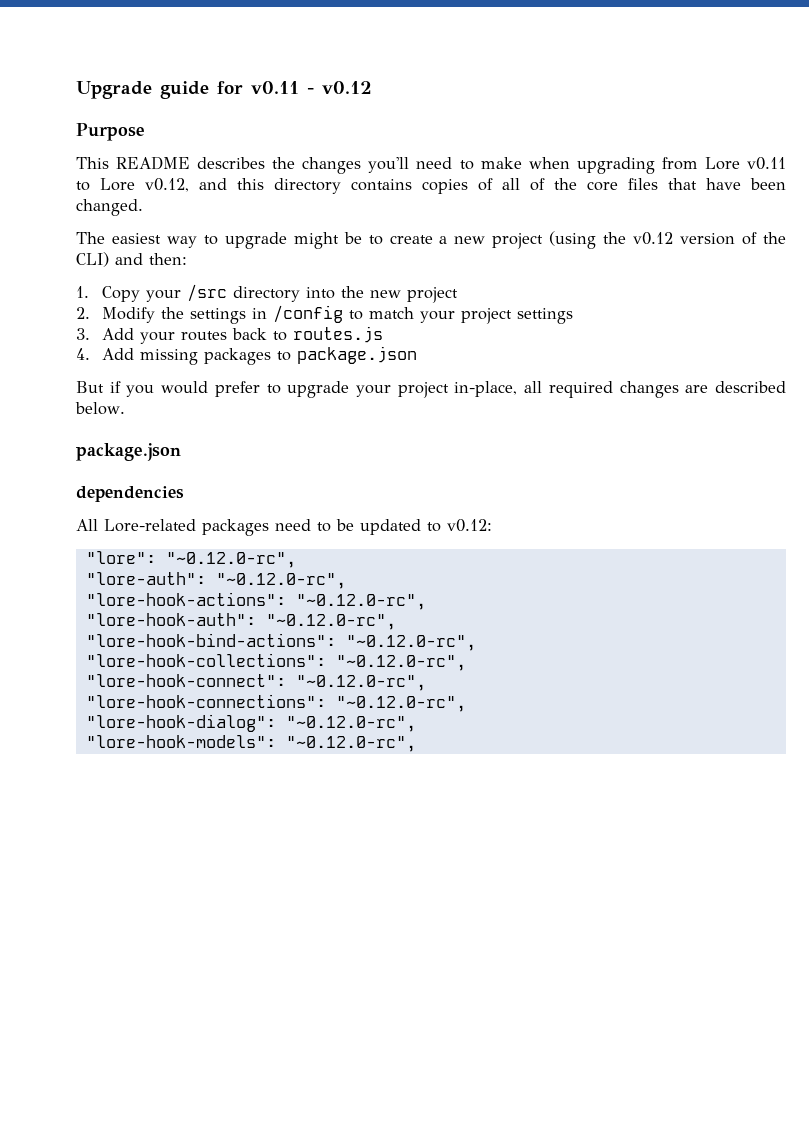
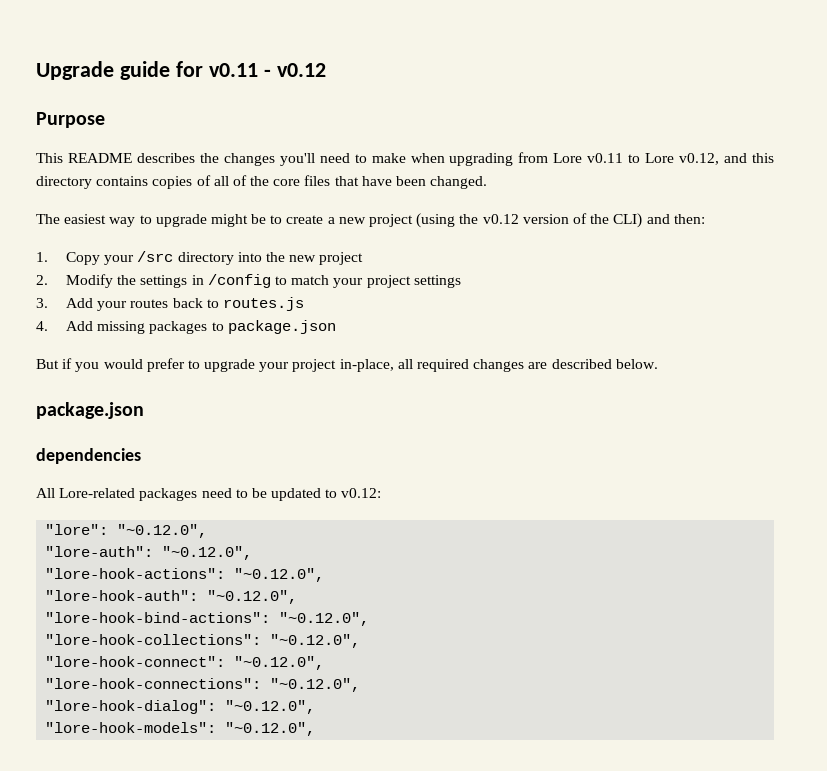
[165,552,296,568] "~0.12.0-rc", -> [117,524,208,538] "~0.12.0",
[215,573,346,589] "~0.12.0-rc", -> [162,546,253,560] "~0.12.0",
[295,594,426,610] "~0.12.0-rc", -> [234,568,325,582] "~0.12.0",
[265,614,396,630] "~0.12.0-rc", -> [207,590,298,604] "~0.12.0",
[345,635,476,651] "~0.12.0-rc", -> [279,612,370,626] "~0.12.0",
[335,655,466,671] "~0.12.0-rc", -> [270,634,361,648] "~0.12.0",
[295,675,426,691] "~0.12.0-rc", -> [234,656,325,670] "~0.12.0",
[335,696,466,712] "~0.12.0-rc", -> [270,678,361,692] "~0.12.0",
[285,716,416,732] "~0.12.0-rc", -> [225,700,316,714] "~0.12.0",
[285,736,416,752] "~0.12.0-rc", -> [225,722,316,736] "~0.12.0",

